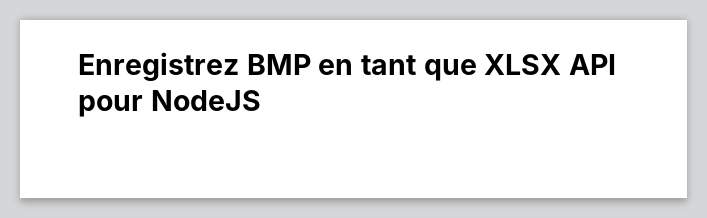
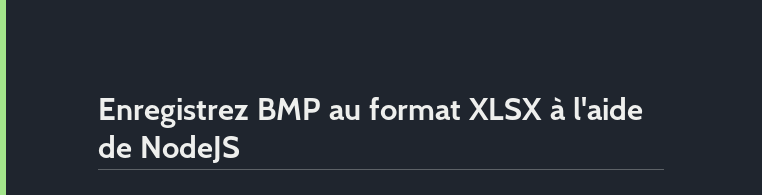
[318,54,617,81] [78,95,143,117] en tant que XLSX API pour -> [328,97,644,120] [98,135,132,158] au format XLSX à l'aide de

